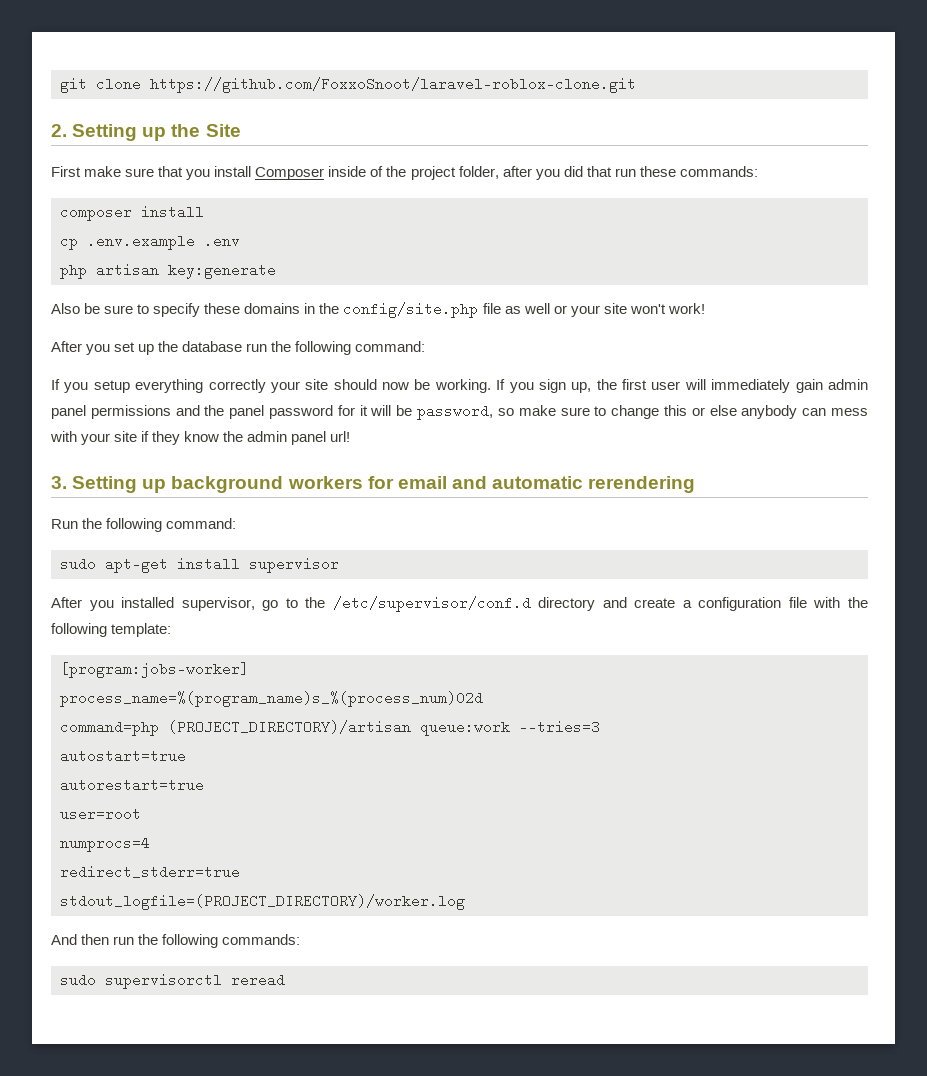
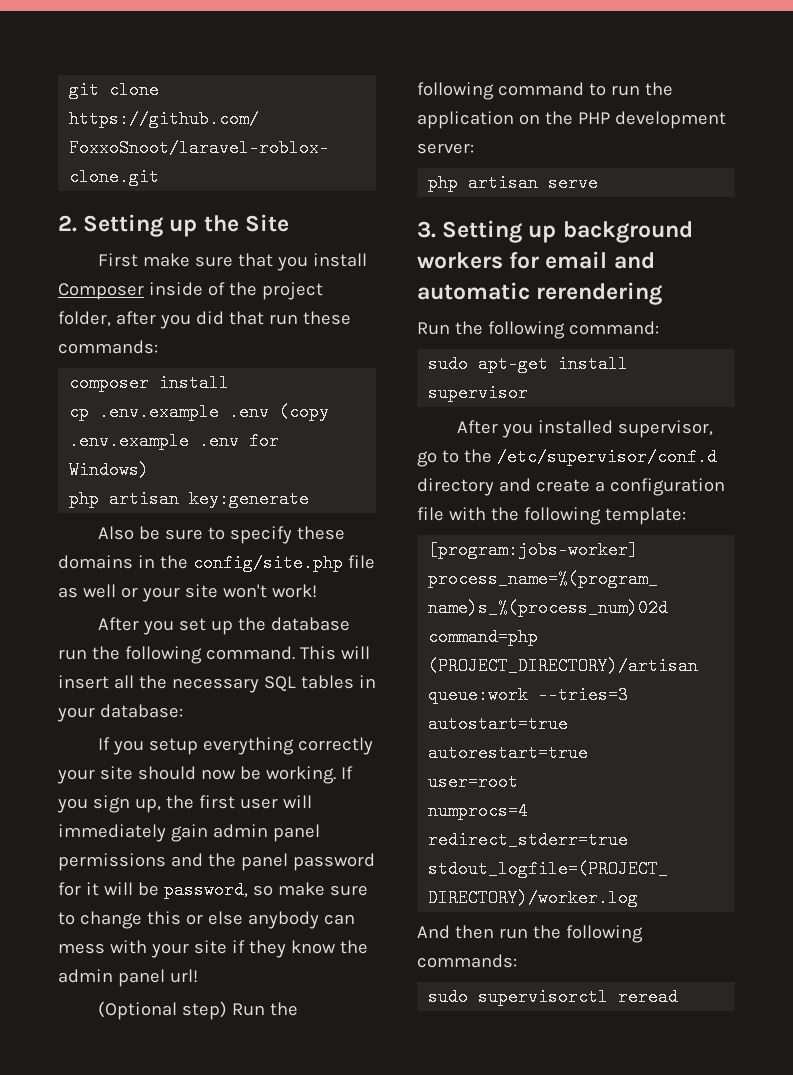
(240, 241) none -> [279,403,330,421] [69,432,280,450] [69,461,150,479] (copy .env.example .env for Windows)
[355,341,426,352] command: -> [205,646,370,660] [58,675,376,693] [57,704,183,722] command. This will insert all the necessary SQL tables in your database:
(351, 436) none -> [98,1001,299,1020] [417,82,673,100] [417,111,726,129] [417,143,474,154] [428,174,599,192] // (Optional step) Run the following command to run the application on the PHP development server: // php artisan serve

